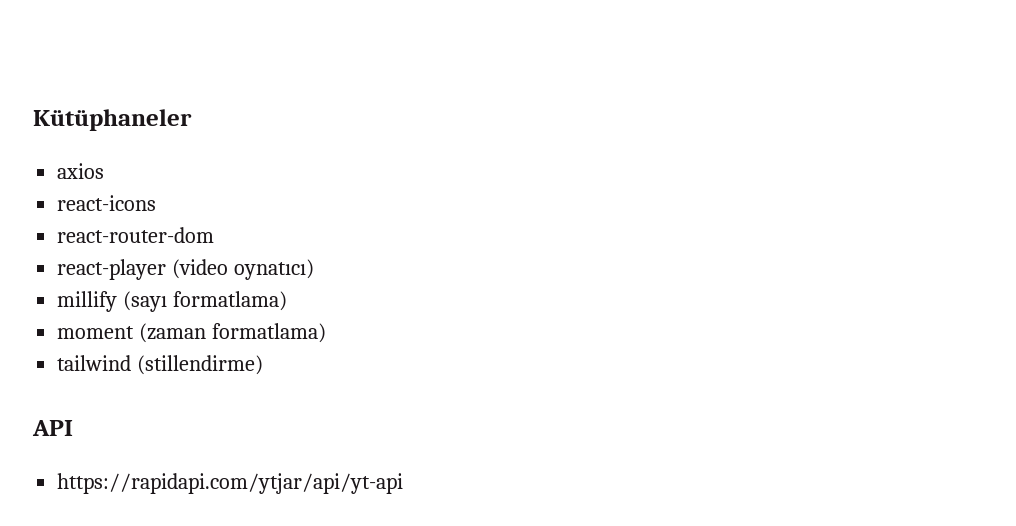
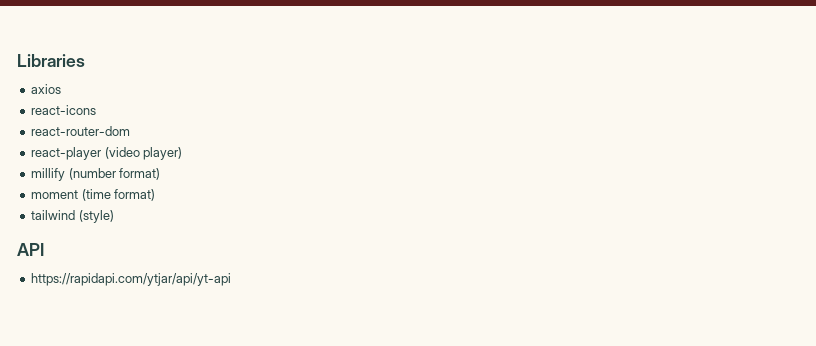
[33,109,192,131] Kütüphaneler -> [17,54,85,67] Libraries
[234,259,315,280] oynatıcı) -> [143,147,183,160] player)
[123,291,288,312] (sayı formatlama) -> [68,168,161,180] (number format)
[139,323,327,343] (zaman formatlama) -> [81,189,156,201] (time format)
[137,355,264,375] (stillendirme) -> [78,210,114,223] (style)

